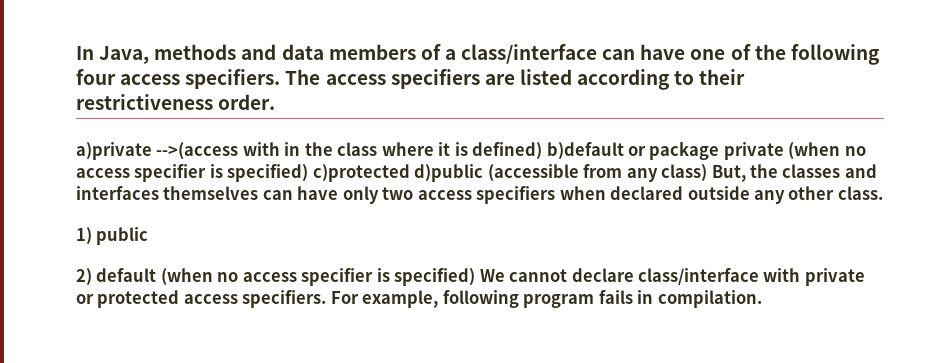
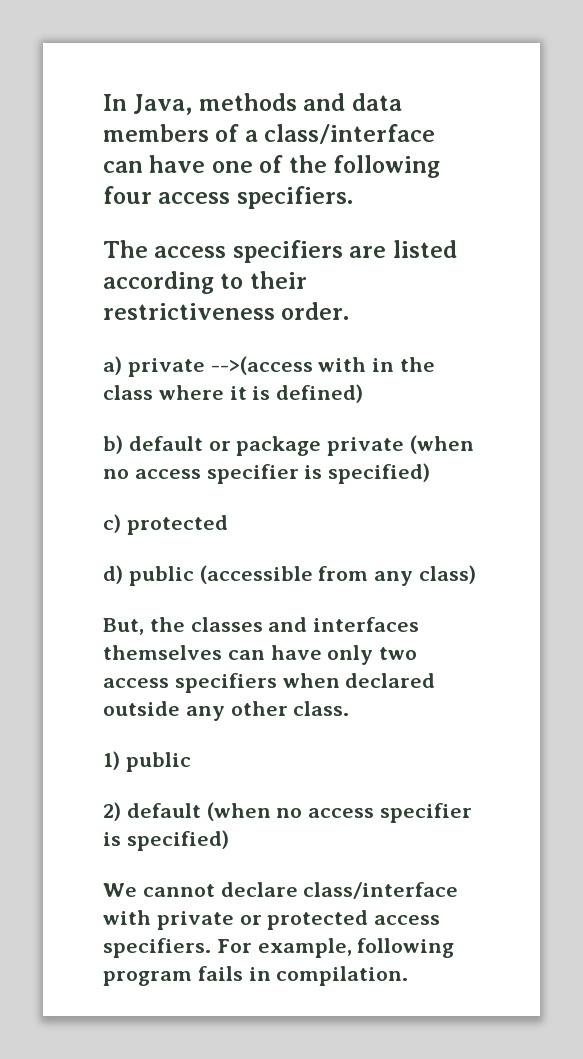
(281, 79) none -> (353, 197) //
[76,142,152,160] a)private -> [103,356,205,377] a) private
[546,142,624,160] b)default -> [103,435,203,454] // b) default
[312,164,484,182] c)protected d)public -> [103,514,228,535] [103,565,194,586] // c) protected // d) public
(708, 173) none -> (477, 574) //
(476, 277) none -> (229, 840) //

